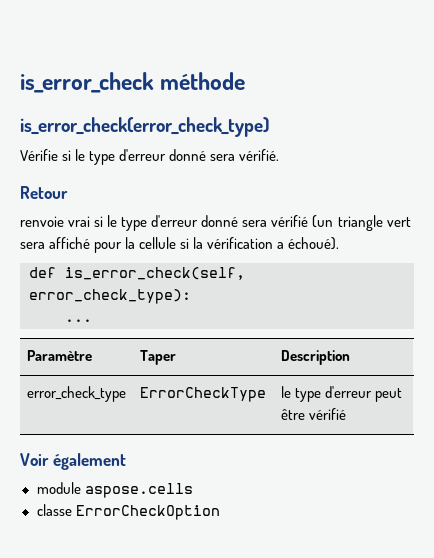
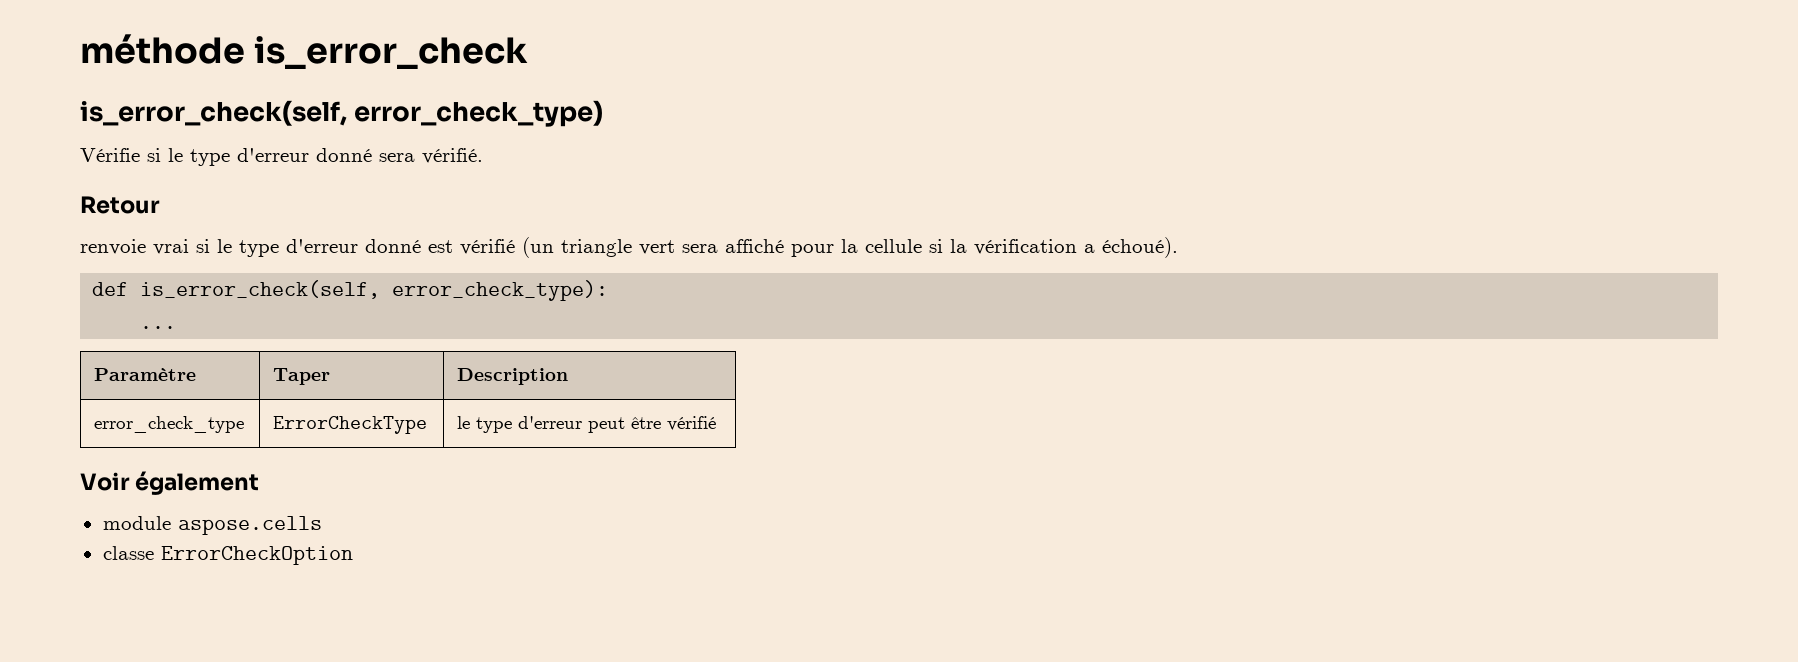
(20, 82) none -> [80,34,245,64] méthode
[160,72,246,90] [20,117,269,137] méthode // is_error_check(error_check_type) -> [80,100,604,127] // is_error_check(self, error_check_type)
[242,220,268,227] sera -> [428,240,453,253] est

